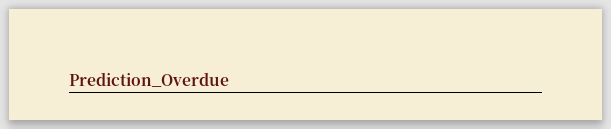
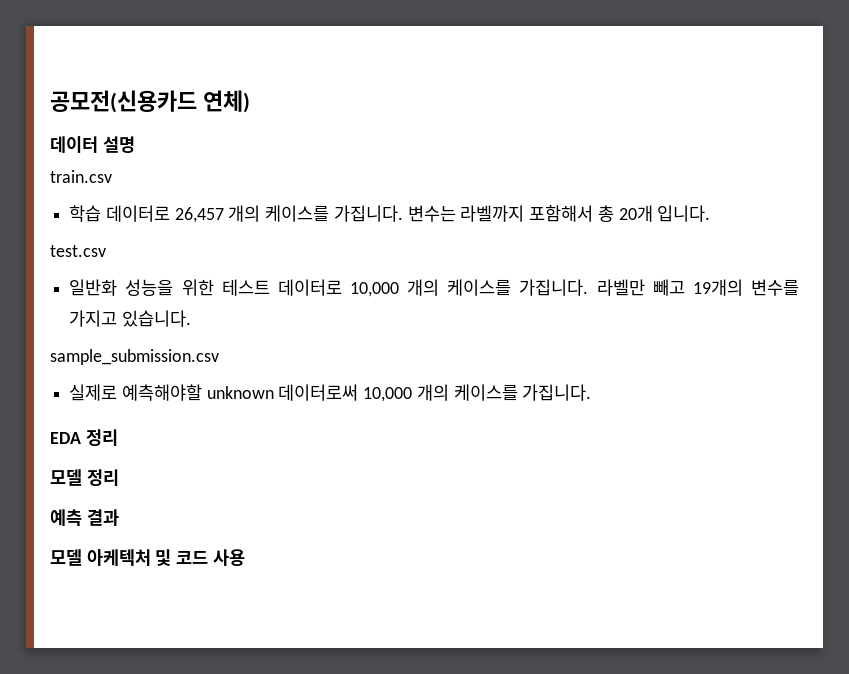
[69,72,229,87] Prediction_Overdue -> [50,90,250,113] [50,136,135,153] [50,170,112,183] [69,205,711,223] [50,245,106,257] [69,279,800,297] [69,310,191,327] [50,349,219,365] [69,384,592,402] [50,429,118,446] [50,469,119,486] [50,509,119,526] [50,549,245,566] 공모전(신용카드 연체) // 데이터 설명 // train.csv // 학습 데이터로 26,457 개의 케이스를 가집니다. 변수는 라벨까지 포함해서 총 20개 입니다. // test.csv // 일반화 성능을 위한 테스트 데이터로 10,000 개의 케이스를 가집니다. 라벨만 빼고 19개의 변수를 가지고 있습니다. // sample_submission.csv // 실제로 예측해야할 unknown 데이터로써 10,000 개의 케이스를 가집니다. // EDA 정리 // 모델 정리 // 예측 결과 // 모델 아케텍처 및 코드 사용

